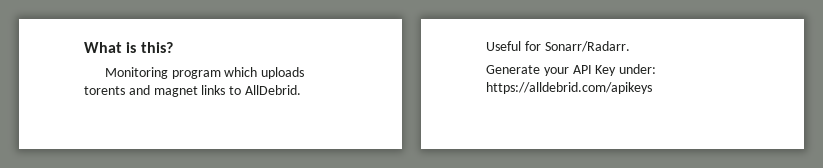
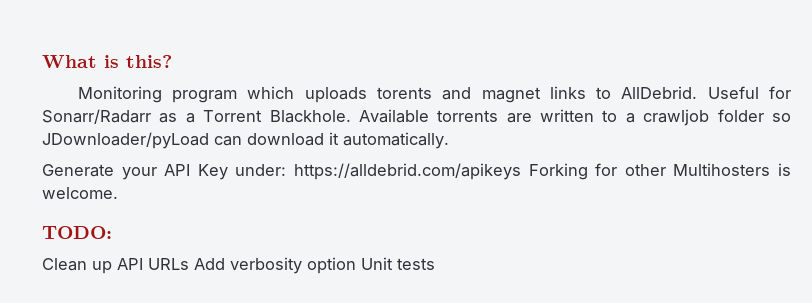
[544,41,630,52] Sonarr/Radarr. -> [42,109,791,126] [42,132,449,149] Sonarr/Radarr as a Torrent Blackhole. Available torrents are written to a crawljob folder so JDownloader/pyLoad can download it automatically.
(652, 88) none -> [528,163,792,180] [42,187,118,199] [42,226,112,239] [42,257,435,274] Forking for other Multihosters is welcome. // TODO: // Clean up API URLs Add verbosity option Unit tests

